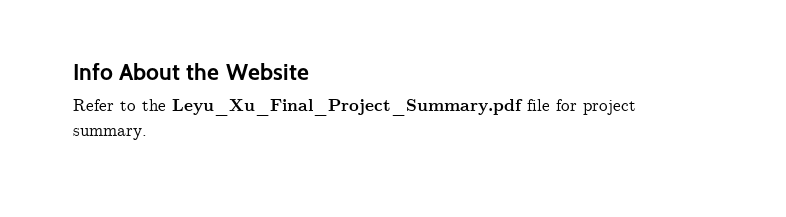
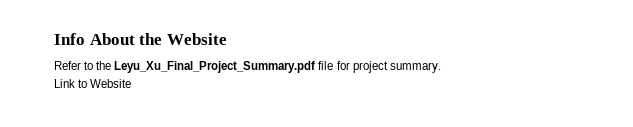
(147, 134) none -> [54,79,132,88] // Link to Website

